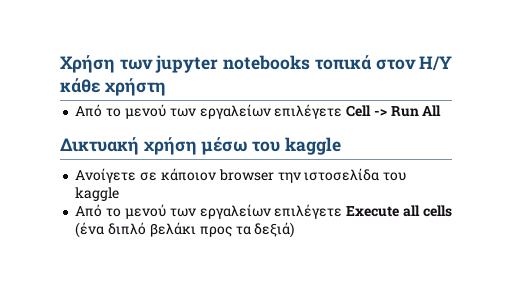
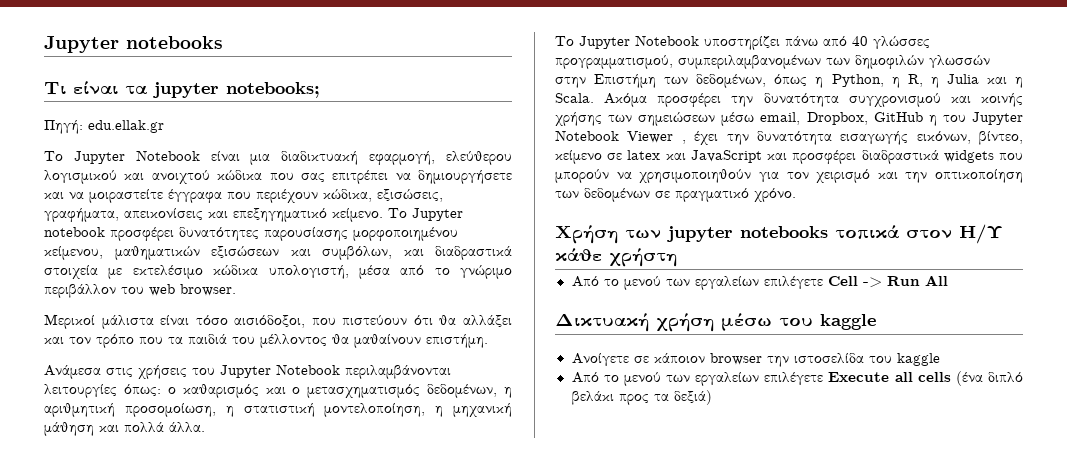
(60, 64) none -> [44,36,223,53] [44,81,320,98] [44,120,164,134] [44,150,512,165] [44,170,512,184] [44,189,443,203] [44,208,463,222] [44,227,458,241] [44,246,512,260] [44,265,512,279] [44,284,236,298] [44,314,512,329] [44,334,488,348] [44,364,451,379] [44,384,512,398] [44,403,512,417] [44,422,205,436] [555,35,930,50] [555,55,990,69] [555,74,1023,88] [555,93,1023,107] [555,112,1023,126] [555,130,1023,145] [555,150,1023,164] [555,169,1023,183] [555,188,796,202] Jupyter notebooks // Τι είναι τα jupyter notebooks; // Πηγή: edu.ellak.gr // Το Jupyter Notebook είναι μια διαδικτυακή εφαρμογή, ελεύθερου λογισμικού και ανοιχτού κώδικα που σας επιτρέπει να δημιουργήσετε και να μοιραστείτε έγγραφα που περιέχουν κώδικα, εξισώσεις, γραφήματα, απεικονίσεις και επεξηγηματικό κείμενο. Το Jupyter notebook προσφέρει δυνατότητες παρουσίασης μορφοποιημένου κείμενου, μαθηματικών εξισώσεων και συμβόλων, και διαδραστικά στοιχεία με εκτελέσιμο κώδικα υπολογιστή, μέσα από το γνώριμο περιβάλλον του web browser. // Μερικοί μάλιστα είναι τόσο αισιόδοξοι, που πιστεύουν ότι θα αλλάξει και τον τρόπο που τα παιδιά του μέλλοντος θα μαθαίνουν επιστήμη. // Ανάμεσα στις χρήσεις του Jupyter Notebook περιλαμβάνονται λειτουργίες όπως: ο καθαρισμός και ο μετασχηματισμός δεδομένων, η αριθμητική προσομοίωση, η στατιστική μοντελοποίηση, η μηχανική μάθηση και πολλά άλλα. // Το Jupyter Notebook υποστηρίζει πάνω από 40 γλώσσες προγραμματισμού, συμπεριλαμβανομένων των δημοφιλών γλωσσών στην Επιστήμη των δεδομένων, όπως η Python, η R, η Julia και η Scala. Ακόμα προσφέρει την δυνατότητα συγχρονισμού και κοινής χρήσης των σημειώσεων μέσω email, Dropbox, GitHub η του Jupyter Notebook Viewer , έχει την δυνατότητα εισαγωγής εικόνων, βίντεο, κείμενο σε latex και JavaScript και προσφέρει διαδραστικά widgets που μπορούν να χρησιμοποιηθούν για τον χειρισμό και την οπτικοποίηση των δεδομένων σε πραγματικό χρόνο. //

